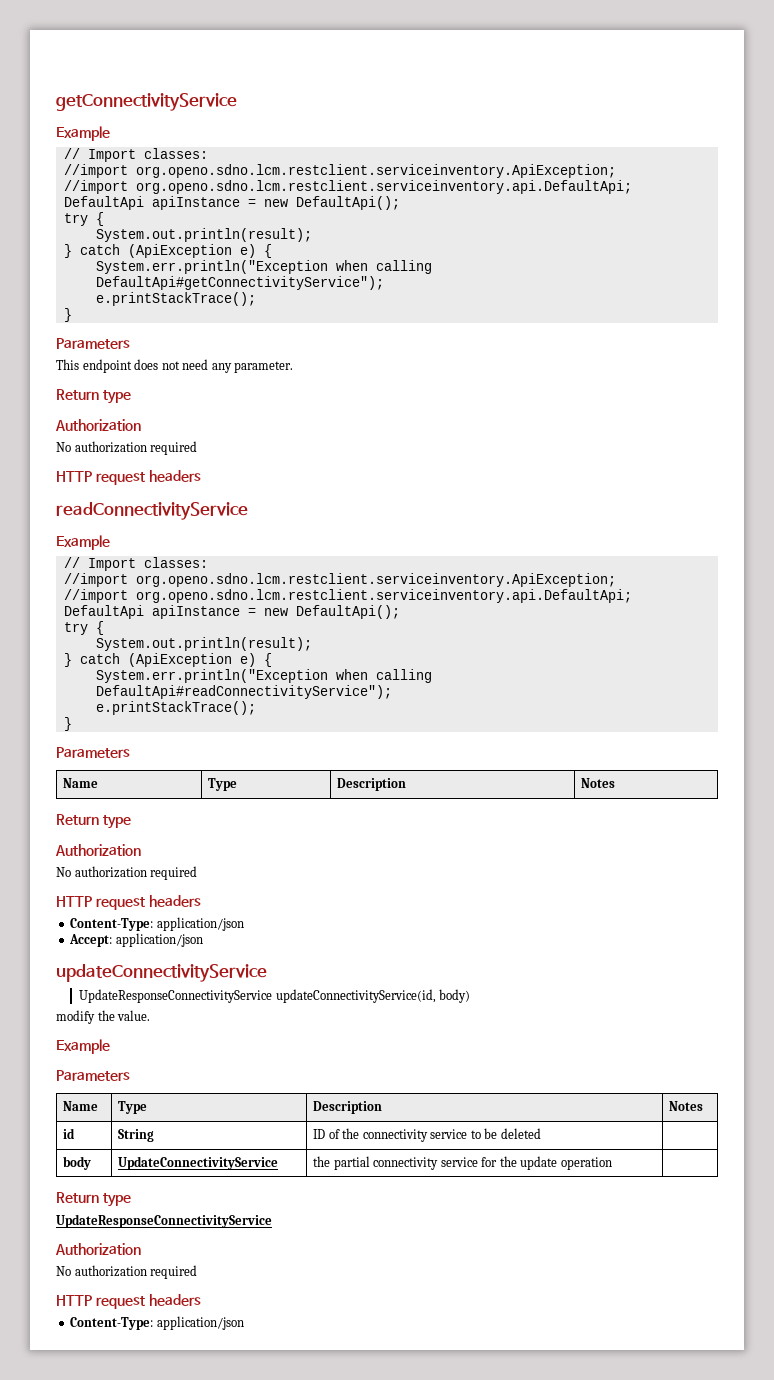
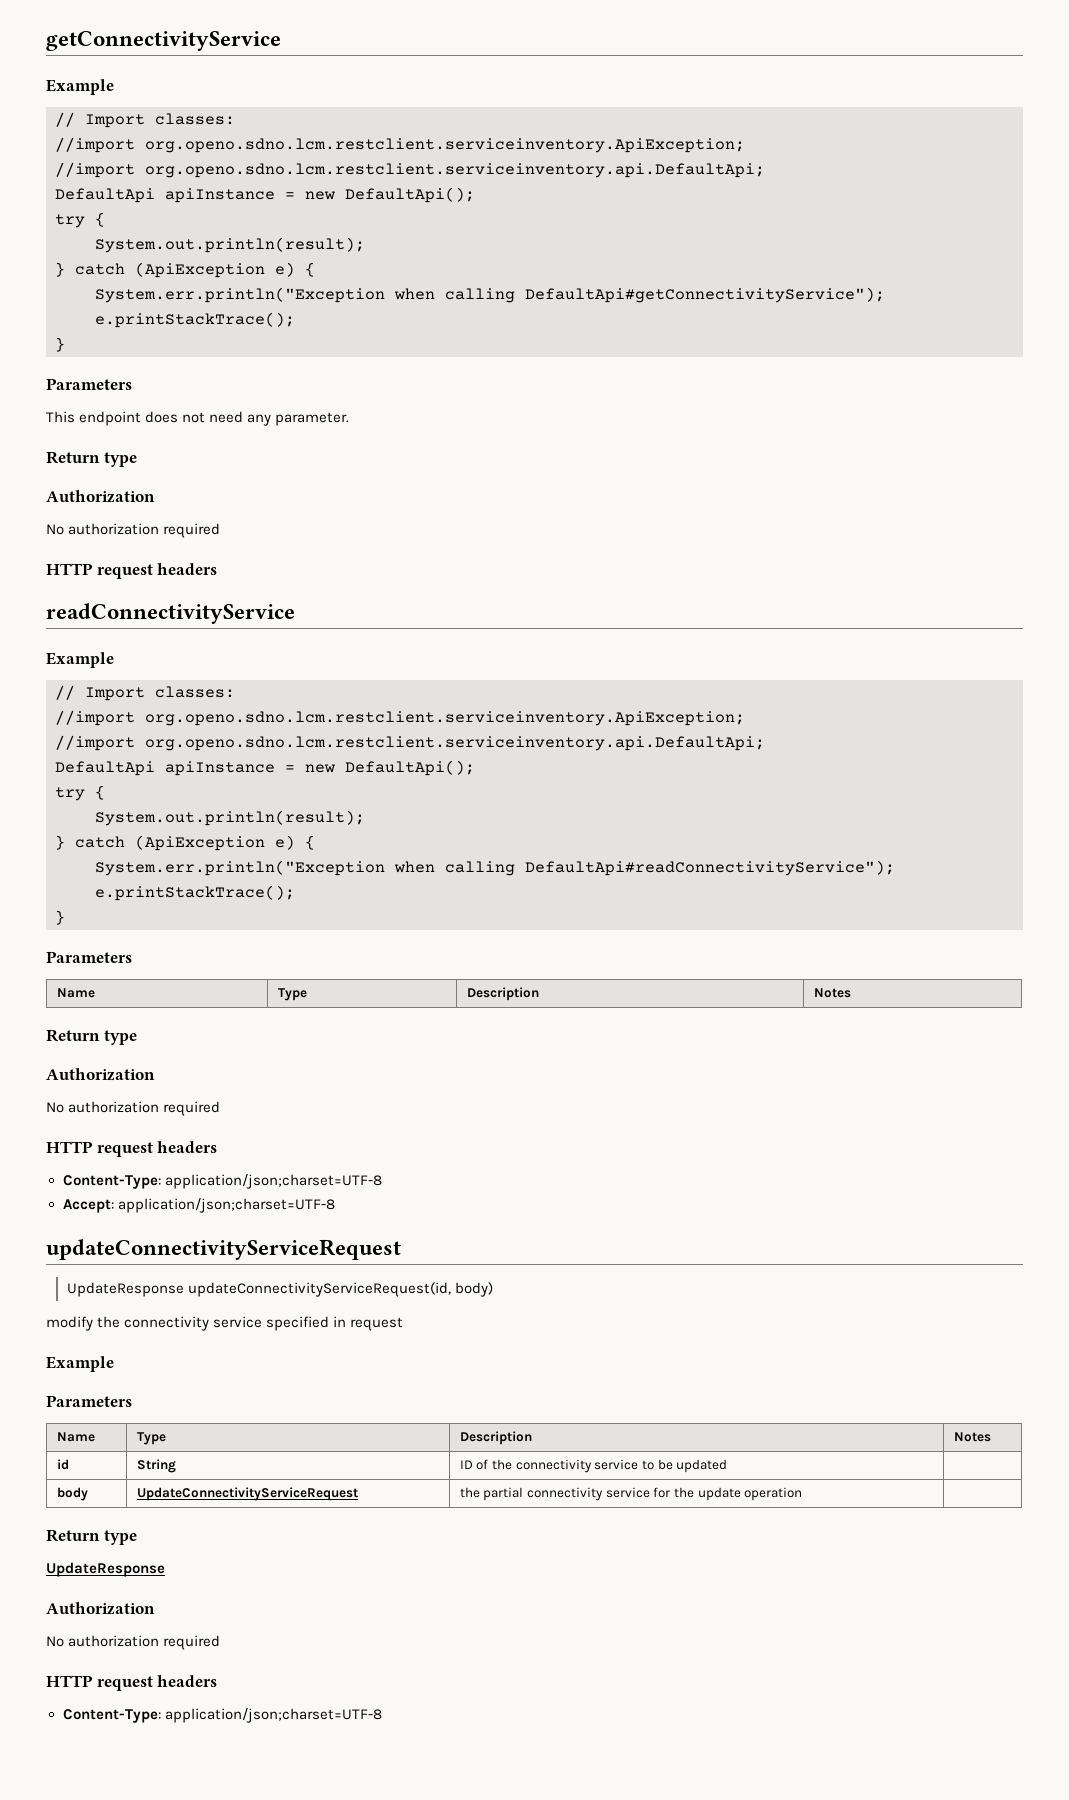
[156,917,244,931] application/json -> [164,1174,382,1189] application/json;charset=UTF-8
[115,933,203,947] [56,964,267,982] [79,989,436,1003] application/json // updateConnectivityService // UpdateResponseConnectivityService updateConnectivityService(id, -> [117,1198,335,1213] [46,1239,401,1260] [66,1282,451,1297] application/json;charset=UTF-8 // updateConnectivityServiceRequest // UpdateResponse updateConnectivityServiceRequest(id,
[117,1010,151,1021] value. -> [124,1316,404,1331] connectivity service specified in request
[500,1128,541,1139] deleted -> [676,1459,728,1473] updated
[118,1156,279,1170] UpdateConnectivityService -> [136,1487,358,1501] UpdateConnectivityServiceRequest
[56,1214,272,1228] [55,1243,141,1255] [56,1265,198,1279] [56,1294,201,1309] [70,1316,244,1330] UpdateResponseConnectivityService // Authorization // No authorization required // HTTP request headers // Content-Type: application/json -> [46,1562,165,1577] [46,1602,155,1615] [46,1635,221,1650] [46,1675,218,1691] [62,1708,382,1723] UpdateResponse // Authorization // No authorization required // HTTP request headers // Content-Type: application/json;charset=UTF-8

